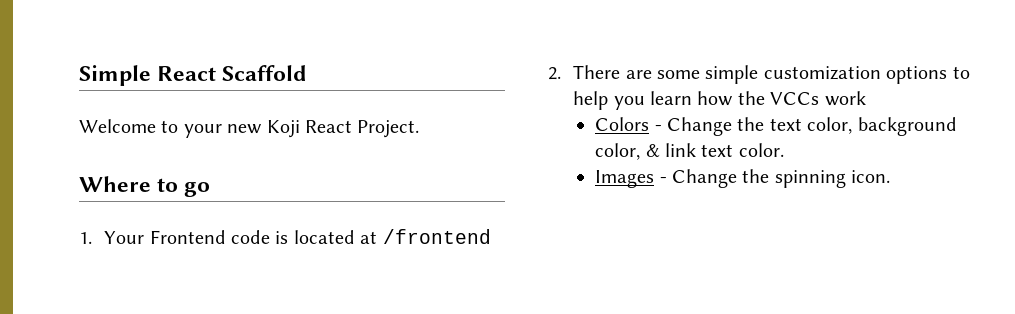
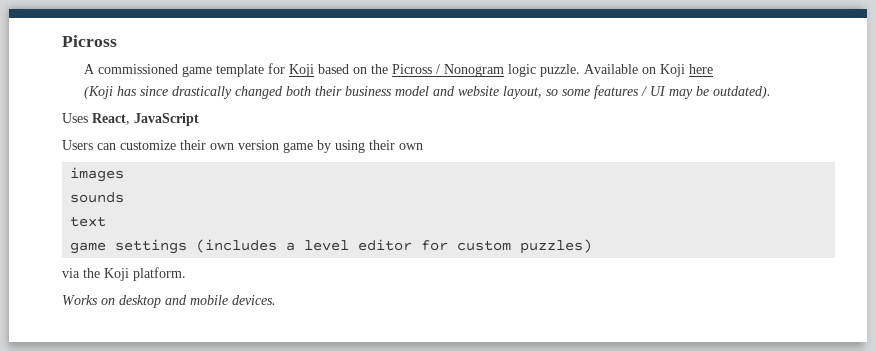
[79,65,308,86] [79,119,420,138] [79,176,211,197] [79,229,491,244] [548,65,970,84] [573,91,866,110] [595,117,957,136] [595,143,784,160] [595,169,891,188] Simple React Scaffold // Welcome to your new Koji React Project. // Where to go // 1. Your Frontend code is located at /frontend // 2. There are some simple customization options to help you learn how the VCCs work // Colors - Change the text color, background color, & link text color. // Images - Change the spinning icon. -> [62,35,117,47] [84,63,714,77] [84,85,772,99] [62,113,199,126] [62,140,423,153] [70,167,125,182] [70,192,125,203] [70,216,107,227] [70,239,593,254] [62,267,186,281] [62,295,276,308] Picross // A commissioned game template for Koji based on the Picross / Nonogram logic puzzle. Available on Koji here // (Koji has since drastically changed both their business model and website layout, so some features / UI may be outdated). // Uses React, JavaScript // Users can customize their own version game by using their own // images // sounds // text // game settings (includes a level editor for custom puzzles) // via the Koji platform. // Works on desktop and mobile devices.

